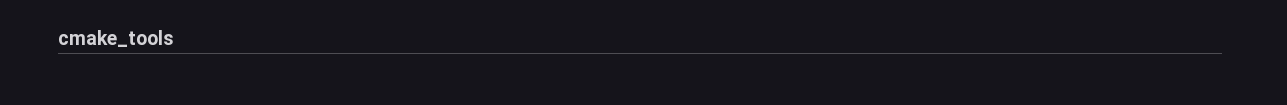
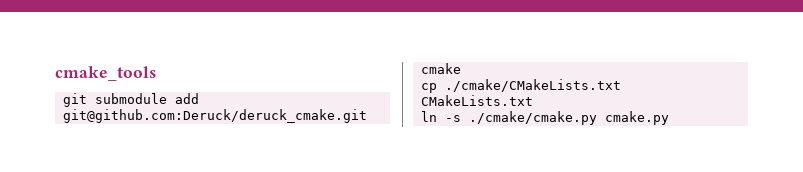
(174, 38) none -> [63,93,200,107] [63,109,368,123] [421,63,462,74] [421,79,622,93] [421,95,534,106] [421,111,670,125] // git submodule add git@github.com:Deruck/deruck_cmake.git cmake // cp ./cmake/CMakeLists.txt CMakeLists.txt // ln -s ./cmake/cmake.py cmake.py

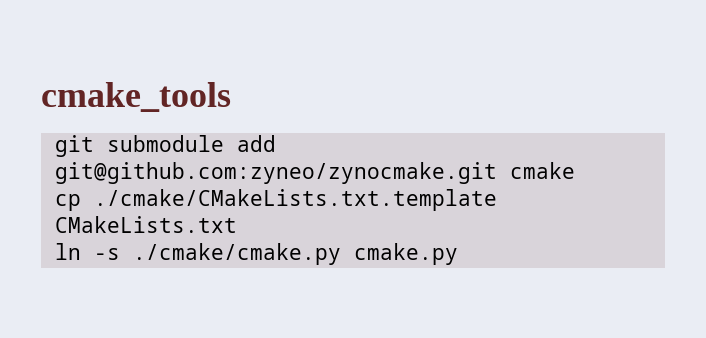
[63,109,368,123] git@github.com:Deruck/deruck_cmake.git -> [54,162,497,184] git@github.com:zyneo/zynocmake.git
[445,79,622,92] ./cmake/CMakeLists.txt -> [93,189,497,211] ./cmake/CMakeLists.txt.template

